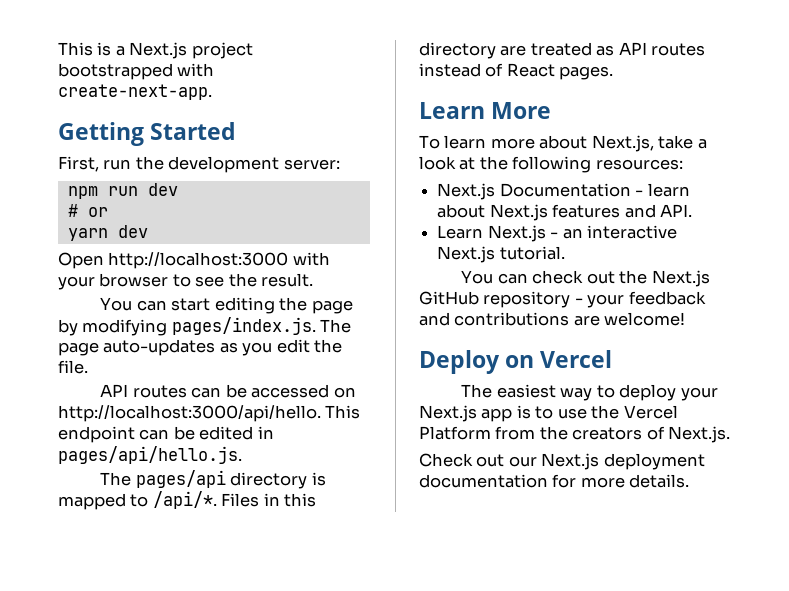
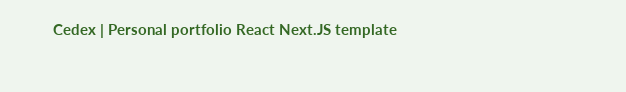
[58,42,253,59] [58,63,215,80] [58,84,212,100] [58,122,237,146] [58,156,340,173] [67,183,178,199] [67,204,108,217] [67,225,148,241] [58,252,330,269] [58,273,314,290] [100,297,353,314] [58,317,352,336] [58,339,343,356] [58,360,88,374] [100,384,356,398] [58,405,361,422] [58,426,274,443] [58,446,242,464] [100,470,326,489] [58,491,317,510] [419,42,706,59] [419,63,614,80] [419,102,552,119] [419,135,707,152] [419,156,683,173] [437,183,690,200] [437,204,692,221] [437,225,677,242] [437,246,565,263] [461,270,710,287] [419,291,706,308] [419,312,686,326] [419,350,613,374] [461,384,718,401] [419,405,678,422] [419,426,731,443] [419,453,705,470] [419,474,690,488] This is a Next.js project bootstrapped with create-next-app. // Getting Started // First, run the development server: // npm run dev // # or // yarn dev // Open http://localhost:3000 with your browser to see the result. // You can start editing the page by modifying pages/index.js. The page auto-updates as you edit the file. // API routes can be accessed on http://localhost:3000/api/hello. This endpoint can be edited in pages/api/hello.js. // The pages/api directory is mapped to /api/*. Files in this directory are treated as API routes instead of React pages. // Learn More // To learn more about Next.js, take a look at the following resources: // Next.js Documentation - learn about Next.js features and API. // Learn Next.js - an interactive Next.js tutorial. // You can check out the Next.js GitHub repository - your feedback and contributions are welcome! // Deploy on Vercel // The easiest way to deploy your Next.js app is to use the Vercel Platform from the creators of Next.js. // Check out our Next.js deployment documentation for more details. -> [53,24,397,38] Cedex | Personal portfolio React Next.JS template

